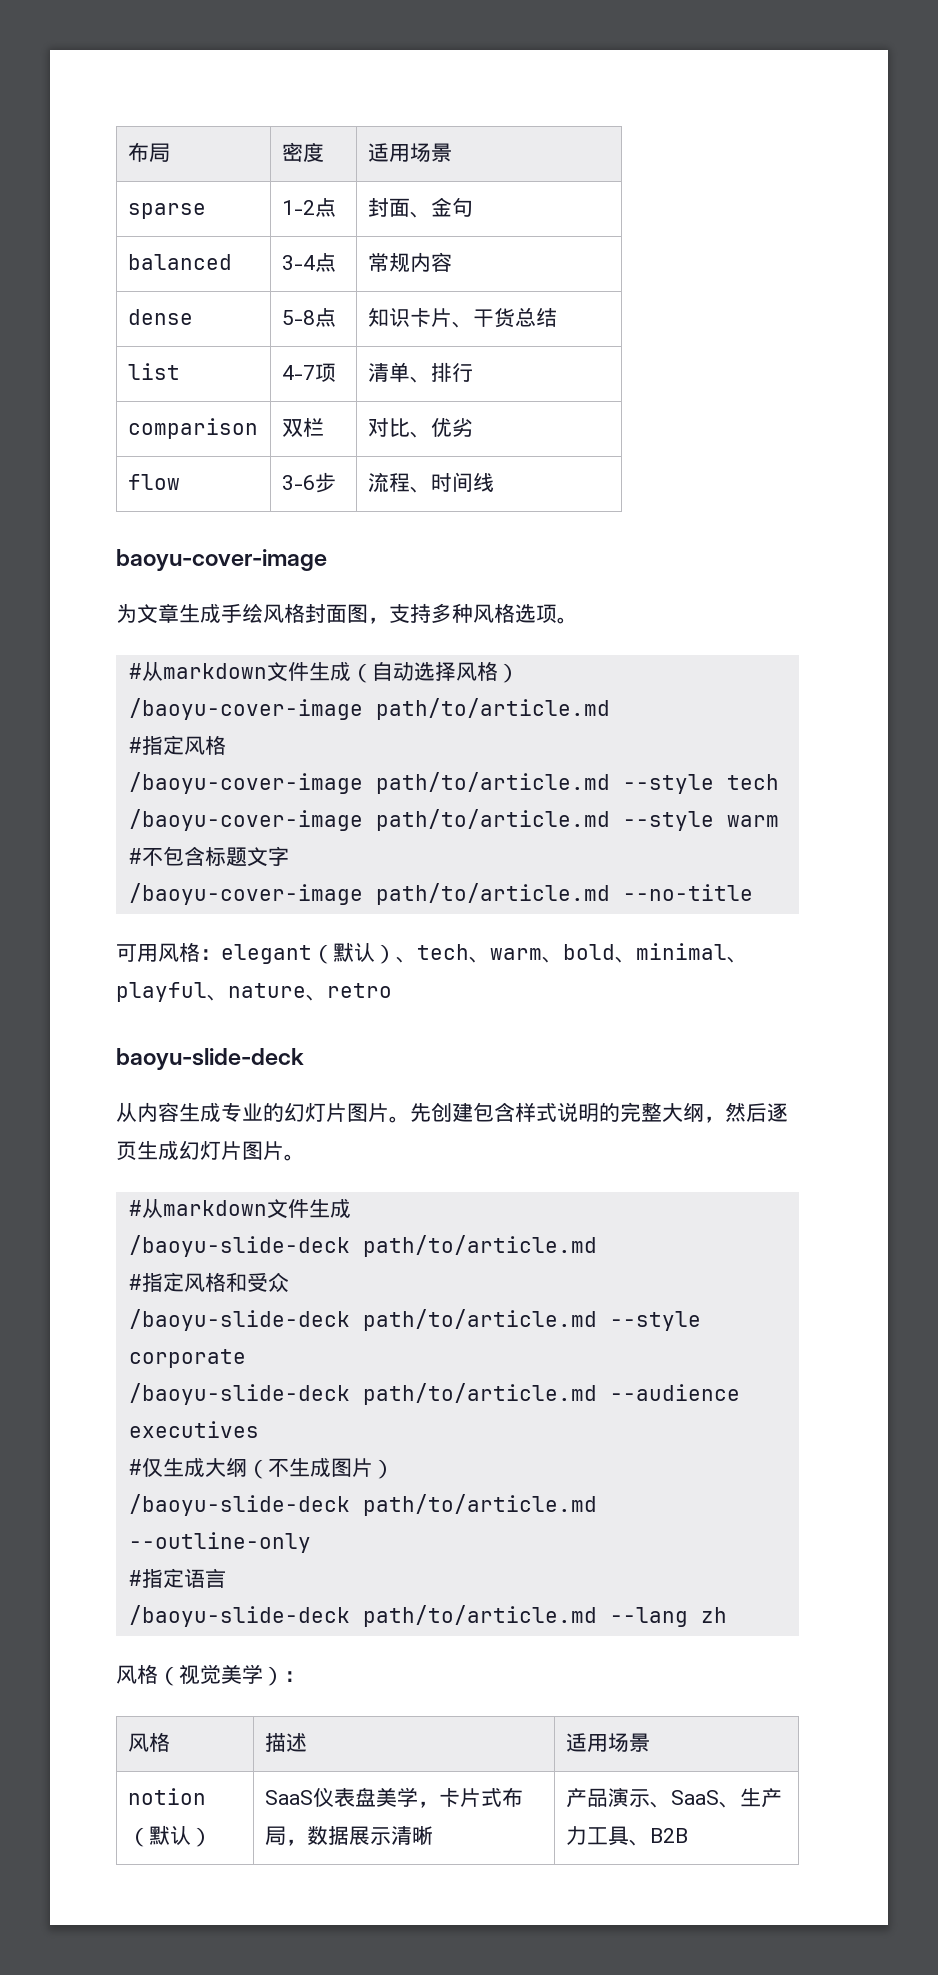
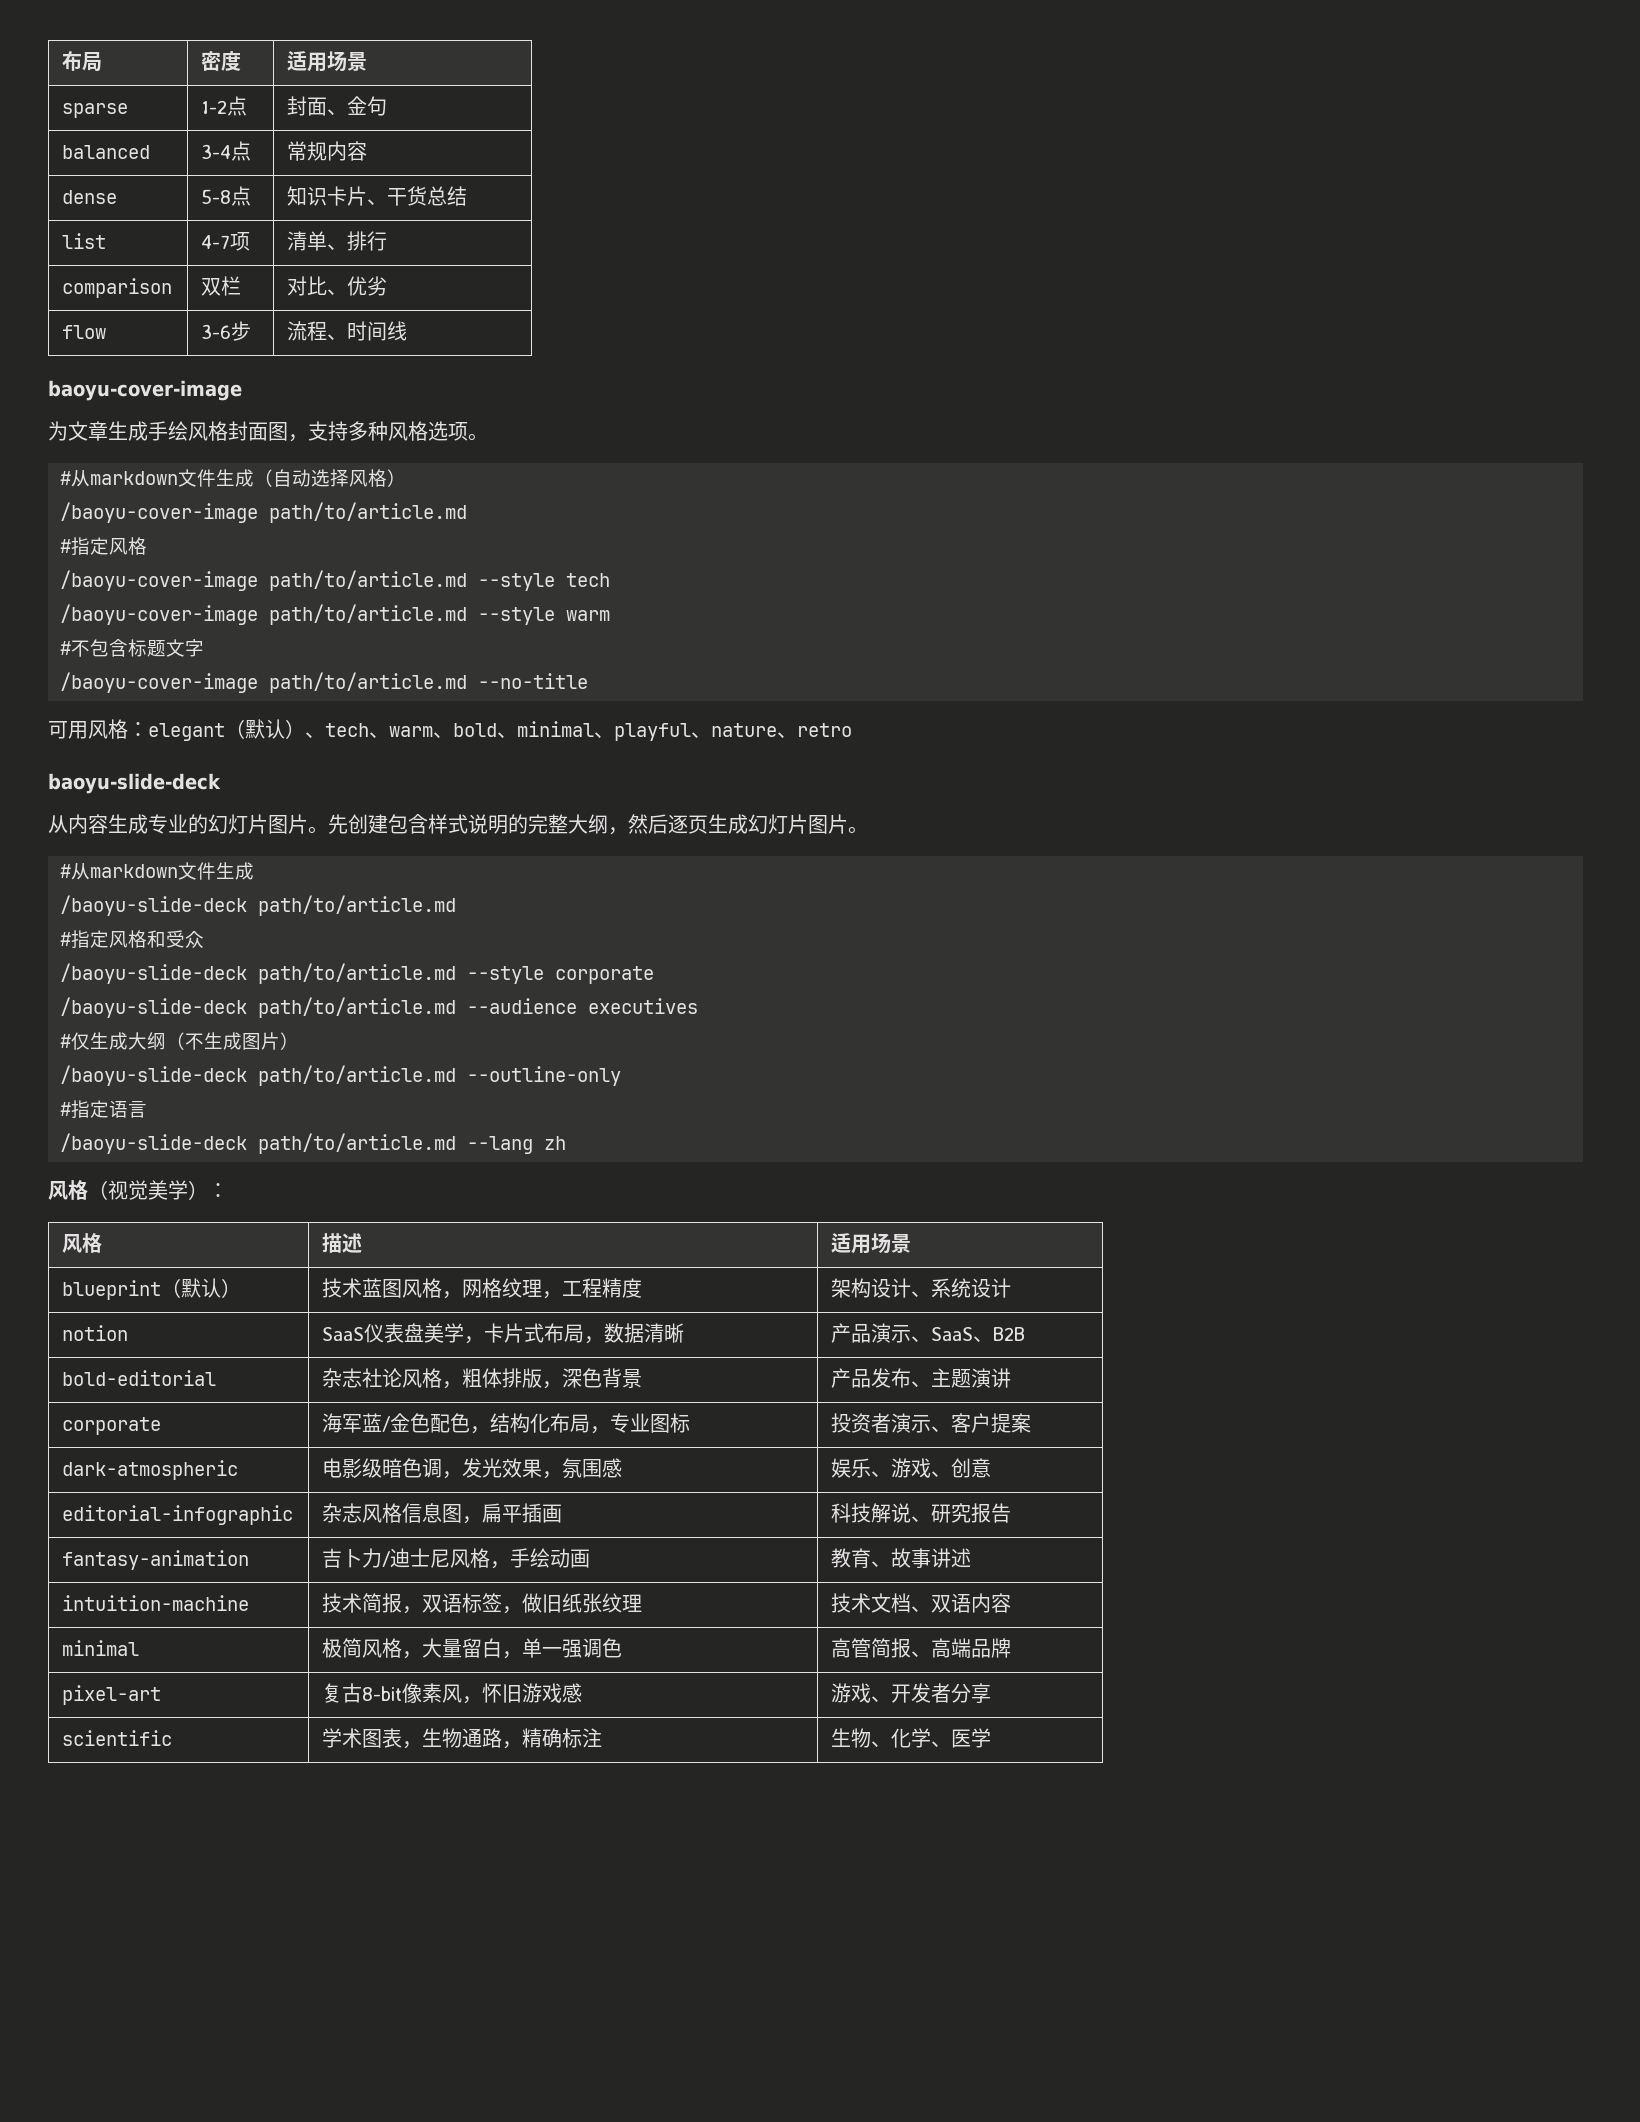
[127,1788,206,1805] [127,1825,212,1847] notion（默认） -> [62,1278,242,1300] [322,1278,643,1299] [831,1278,1012,1298] [62,1325,129,1341] blueprint（默认） | 技术蓝图风格，网格纹理，工程精度 | 架构设计、系统设计 // notion
[348,1826,391,1845] 展示 -> (645, 1333) none
[739,1788,782,1808] [565,1826,688,1846] 生产力工具、B2B -> [993,1327,1026,1341] [62,1370,217,1386] [322,1368,643,1389] [831,1368,1012,1388] [62,1417,162,1435] [322,1413,691,1434] [831,1413,1032,1433] [62,1460,239,1480] [322,1458,623,1479] [831,1458,992,1478] [62,1505,294,1525] [322,1503,563,1524] [831,1503,1012,1523] [62,1550,250,1570] [322,1548,591,1569] [831,1548,972,1568] [62,1595,250,1611] [322,1593,643,1614] [831,1593,1012,1613] [62,1640,140,1656] [322,1638,623,1659] [831,1638,1012,1658] [62,1685,162,1705] [322,1683,583,1704] [831,1683,992,1704] [62,1730,173,1746] [322,1728,603,1749] [831,1728,992,1748] B2B // bold-editorial | 杂志社论风格，粗体排版，深色背景 | 产品发布、主题演讲 // corporate | 海军蓝/金色配色，结构化布局，专业图标 | 投资者演示、客户提案 // dark-atmospheric | 电影级暗色调，发光效果，氛围感 | 娱乐、游戏、创意 // editorial-infographic | 杂志风格信息图，扁平插画 | 科技解说、研究报告 // fantasy-animation | 吉卜力/迪士尼风格，手绘动画 | 教育、故事讲述 // intuition-machine | 技术简报，双语标签，做旧纸张纹理 | 技术文档、双语内容 // minimal | 极简风格，大量留白，单一强调色 | 高管简报、高端品牌 // pixel-art | 复古8-bit像素风，怀旧游戏感 | 游戏、开发者分享 // scientific | 学术图表，生物通路，精确标注 | 生物、化学、医学

